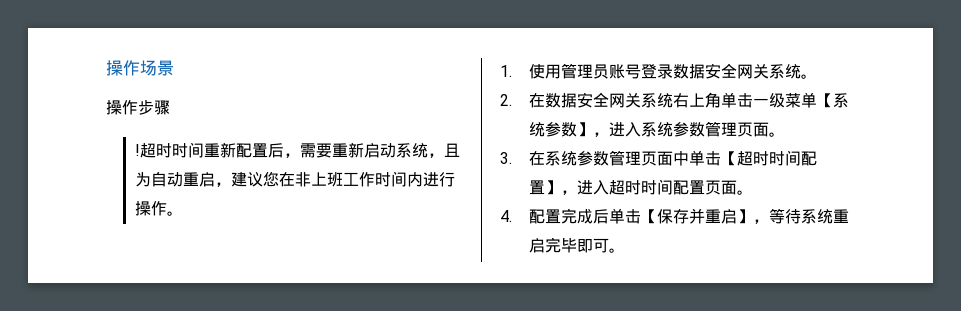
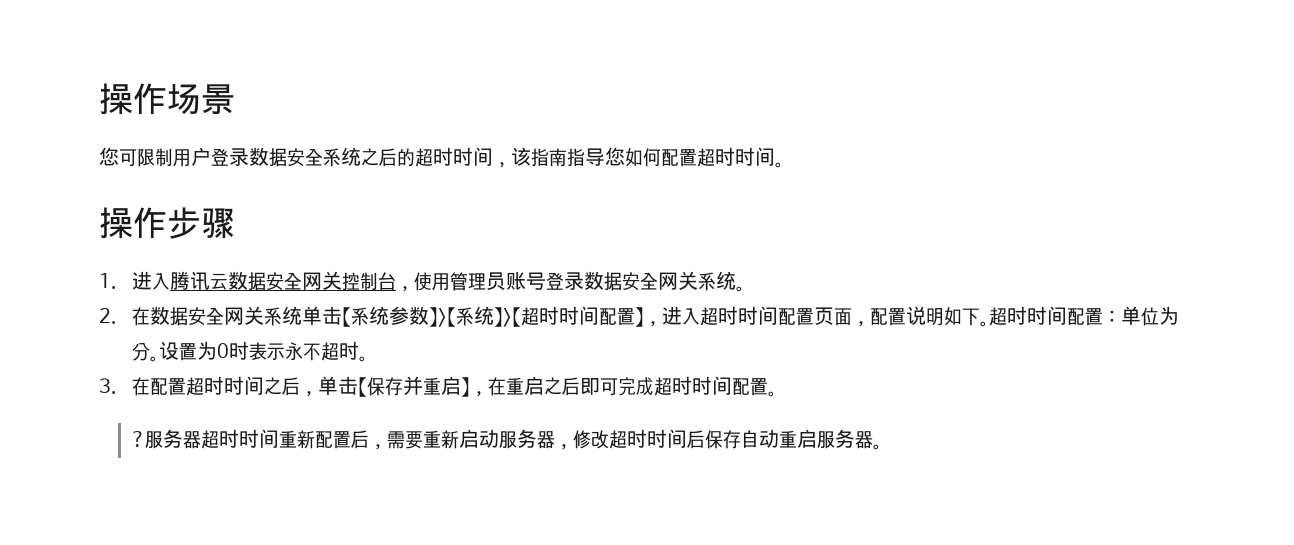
[106,100,170,115] [134,142,460,158] [134,171,455,187] [134,201,183,216] [500,65,512,77] 操作步骤 // !超时时间重新配置后，需要重新启动系统，且为自动重启，建议您在非上班工作时间内进行操作。 // 1. -> [99,147,784,168] [99,207,235,239] [99,271,415,292] 您可限制用户登录数据安全系统之后的超时时间，该指南指导您如何配置超时时间。 // 操作步骤 // 1.进入腾讯云数据安全网关控制台，
[672,92,849,108] [528,121,785,137] [500,150,721,166] 右上角单击一级菜单【系统参数】，进入系统参数管理页面。 // 3.在系统参数管理页面中单击 -> [302,306,513,327] 单击【系统参数】>【系统】>
[736,190,753,195] [500,208,609,224] 。 // 4.配置完成后 -> [852,306,1180,327] [132,341,369,362] [99,376,319,397] ，配置说明如下。超时时间配置：单位为分。设置为0时表示永不超时。 // 3.在配置超时时间之后，
[768,208,849,224] [528,237,609,253] 等待系统重启完毕即可 -> [488,376,778,397] [132,429,874,450] 在重启之后即可完成超时时间配置。 // ?服务器超时时间重新配置后，需要重新启动服务器，修改超时时间后保存自动重启服务器

